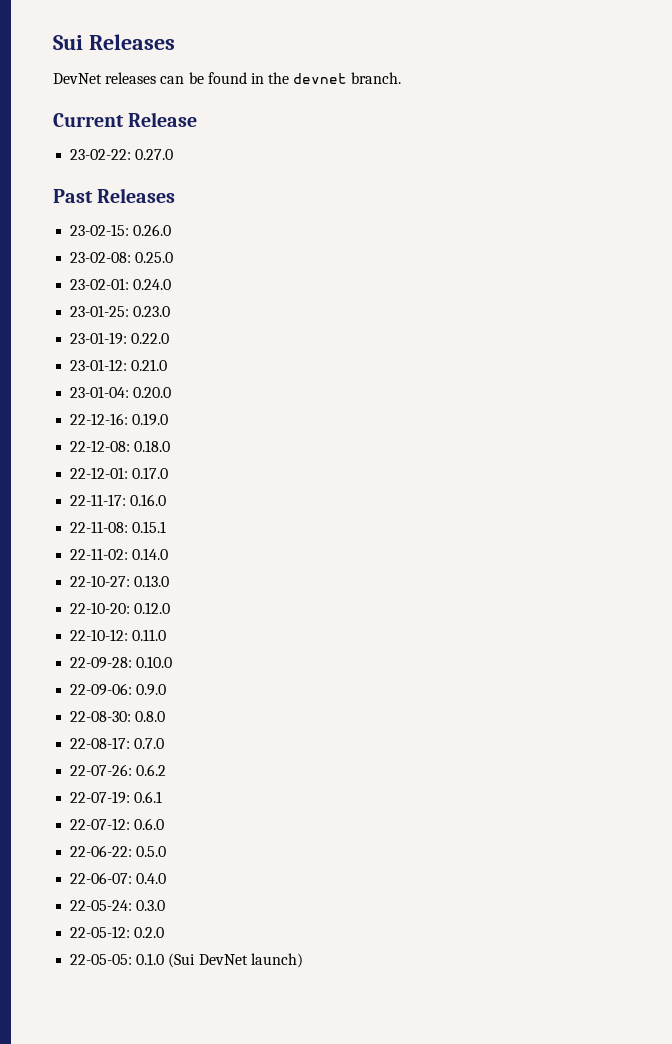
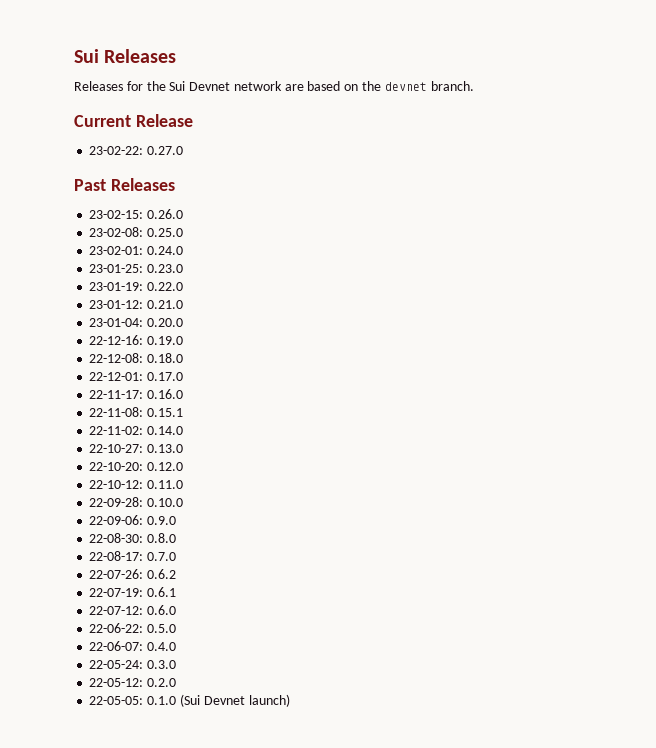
[53,72,264,84] DevNet releases can be found in -> [74,81,359,91] Releases for the Sui Devnet network are based on
[198,954,248,965] DevNet -> [203,696,245,705] Devnet

